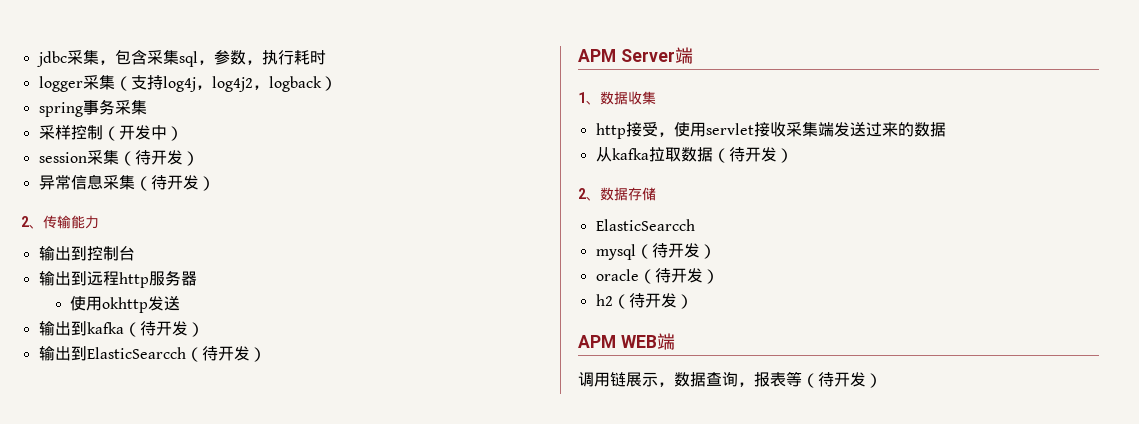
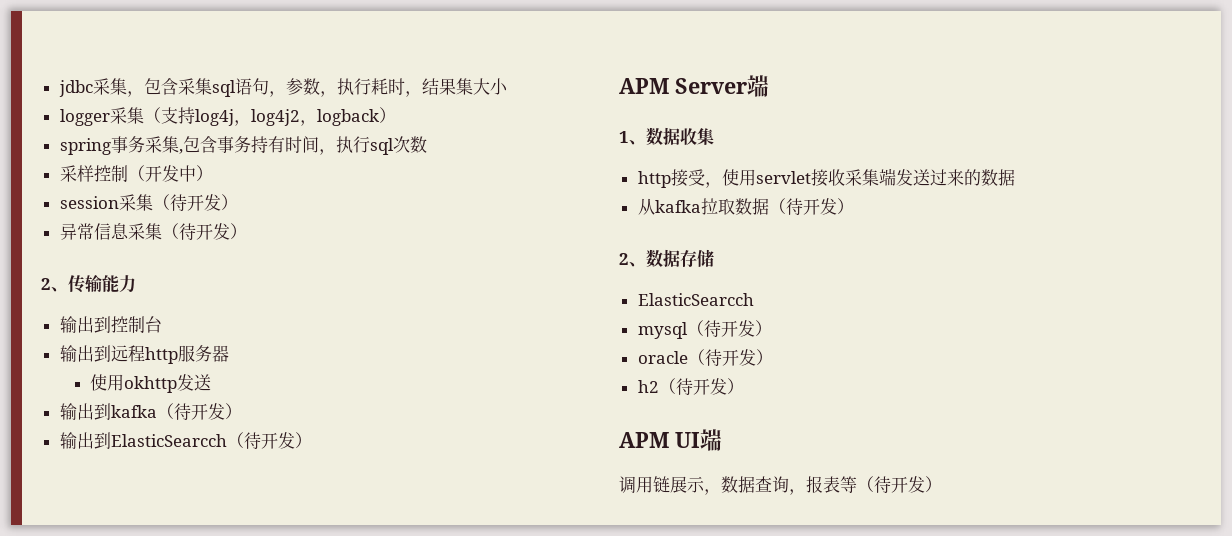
(198, 59) none -> [234,78,269,95] 语句
(326, 57) none -> [404,78,508,97] ，结果集大小
(147, 107) none -> [178,136,427,155] ,包含事务持有时间，执行sql次数
[620,335,657,348] WEB -> [675,432,700,448] UI

